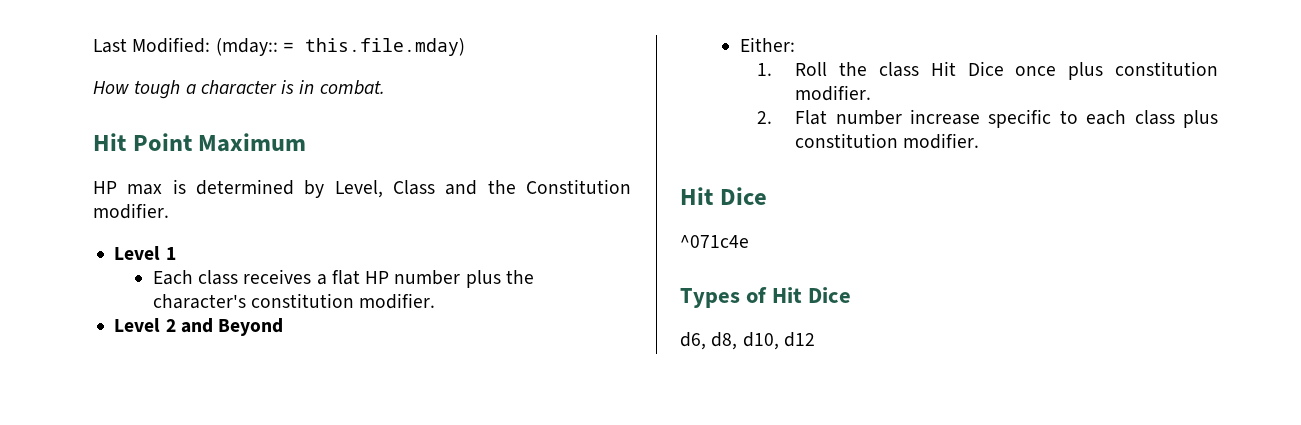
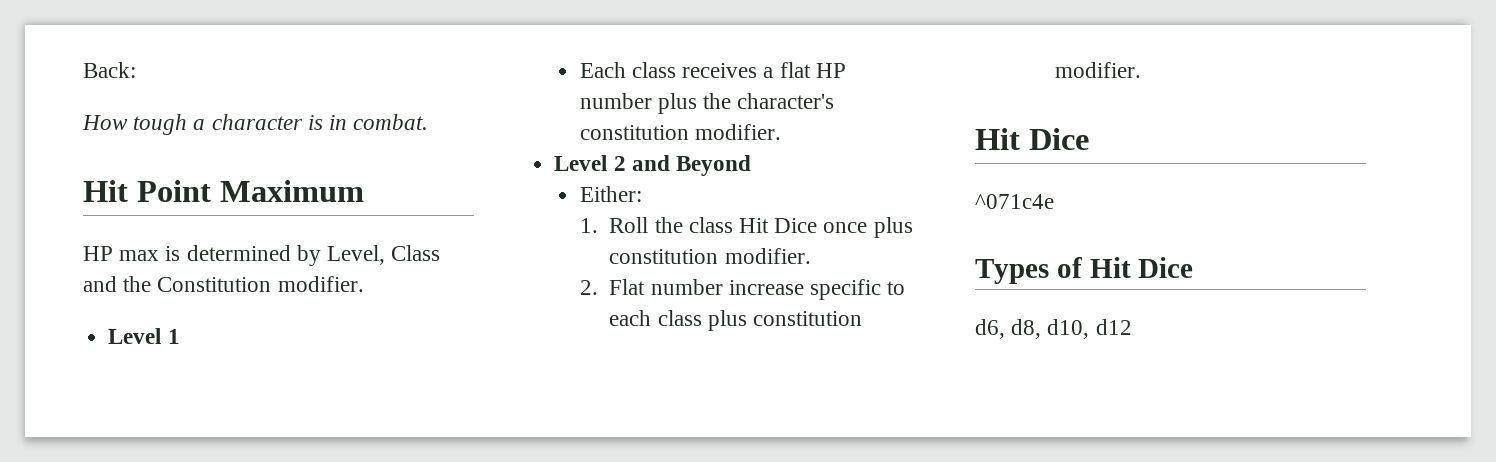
[93,37,465,56] Last Modified: (mday:: = this.file.mday) -> [83,62,136,78] Back:

